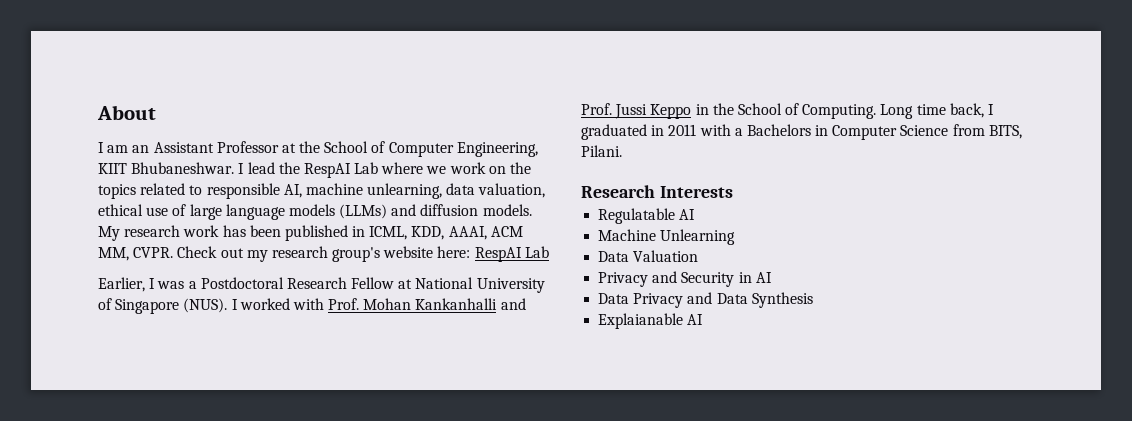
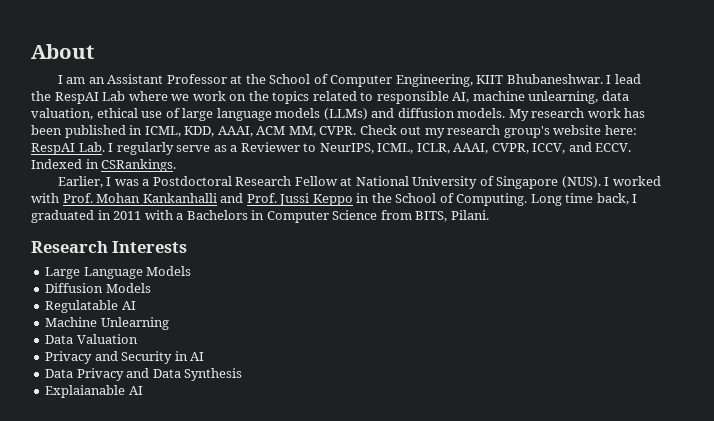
[524,246,549,258] Lab -> [78,142,632,155] [31,159,177,172] Lab. I regularly serve as a Reviewer to NeurIPS, ICML, ICLR, AAAI, CVPR, ICCV, and ECCV. Indexed in CSRankings.
(733, 192) none -> [45,266,192,279] [45,283,151,293] // Large Language Models // Diffusion Models

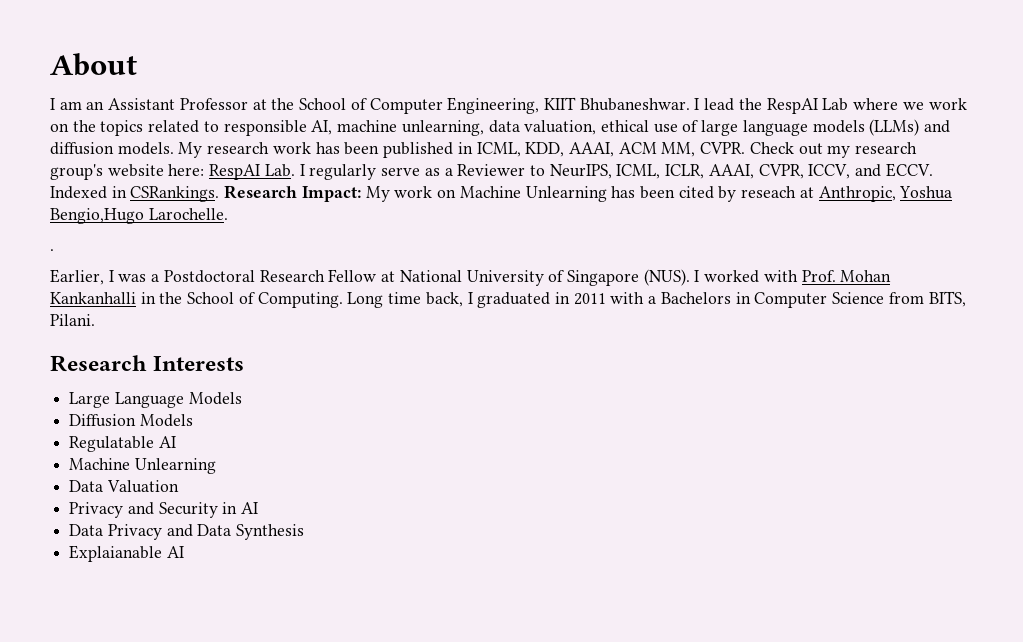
(177, 165) none -> [224,185,953,202] [50,208,228,224] [50,249,54,251] Research Impact: My work on Machine Unlearning has been cited by reseach at Anthropic, Yoshua Bengio,Hugo Larochelle. // .
[220,193,353,206] and Prof. Jussi Keppo -> (136, 298) none

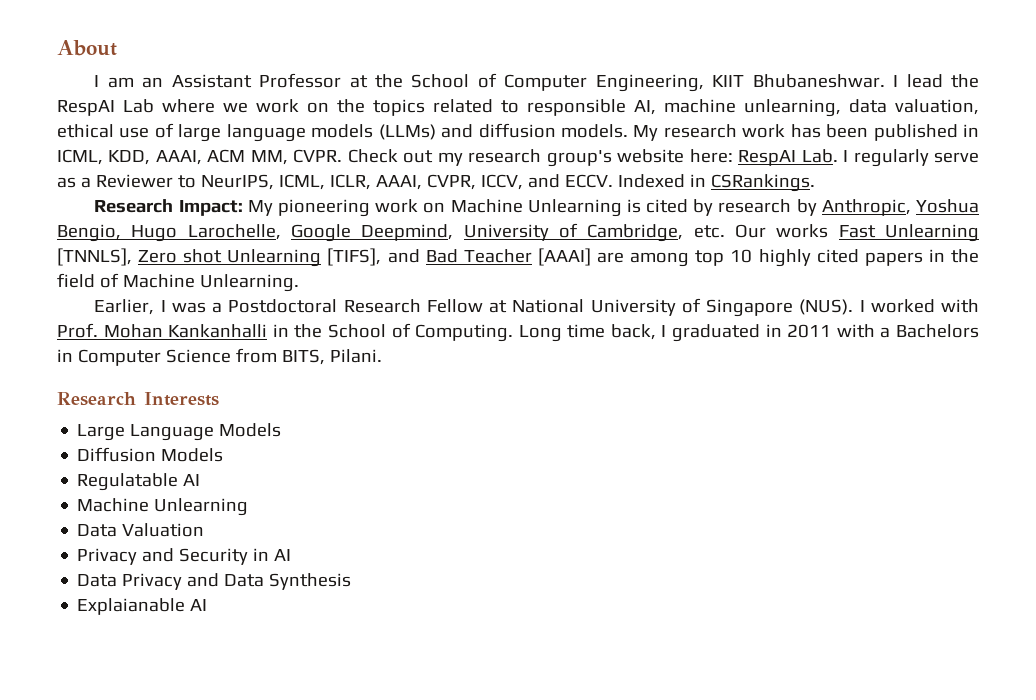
(220, 194) none -> (815, 183) //
(390, 194) none -> [277,199,370,217] pioneering
[611,186,953,202] [50,208,228,224] [50,249,54,251] has been cited by reseach at Anthropic, Yoshua Bengio,Hugo Larochelle. // . -> [626,199,980,216] [57,223,980,242] [57,248,980,267] [57,273,299,292] is cited by research by Anthropic, Yoshua Bengio, Hugo Larochelle, Google Deepmind, University of Cambridge, etc. Our works Fast Unlearning [TNNLS], Zero shot Unlearning [TIFS], and Bad Teacher [AAAI] are among top 10 highly cited papers in the field of Machine Unlearning.

